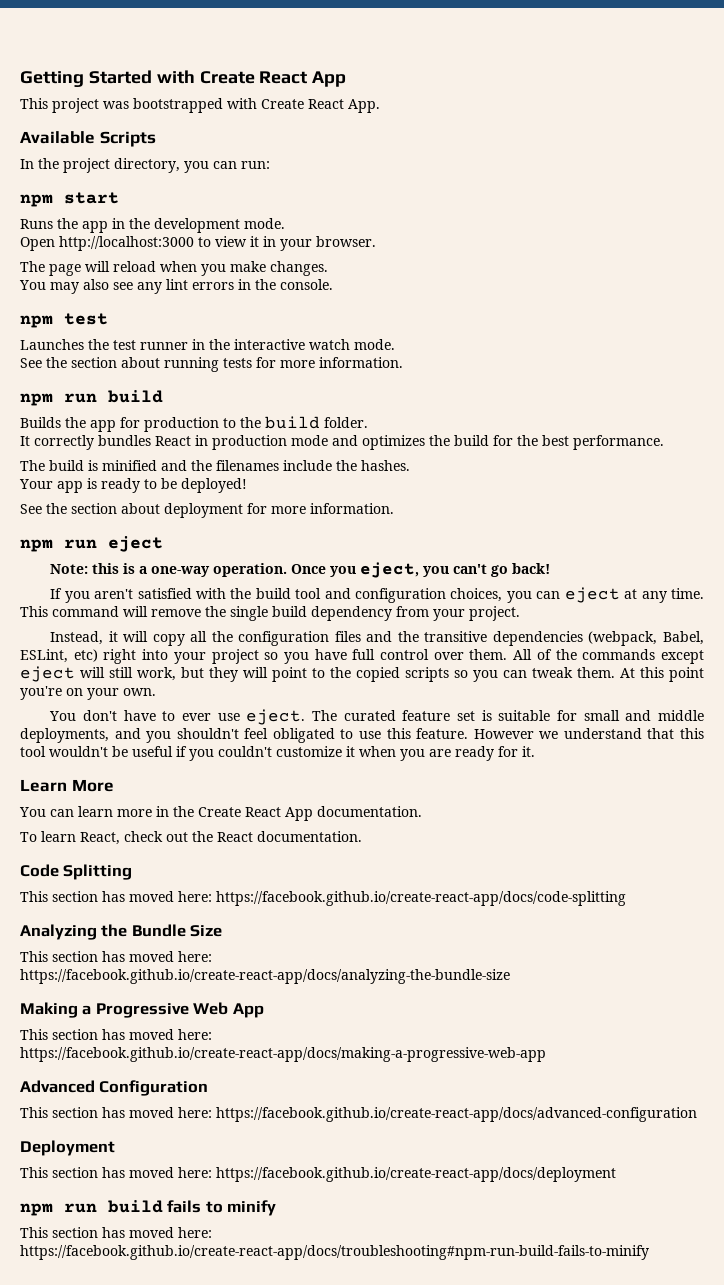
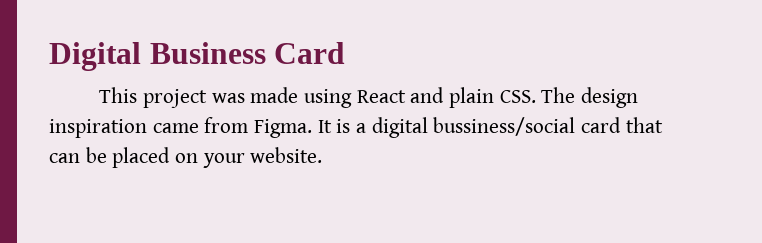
[20,70,347,87] [20,98,380,113] [20,131,156,147] [20,158,270,173] [20,192,119,207] [20,218,285,233] [20,236,376,251] [20,261,328,276] [19,279,333,294] [20,313,108,328] [20,339,395,350] [20,357,403,372] [20,390,163,406] [20,416,368,432] [20,435,664,450] [20,460,410,471] [19,478,247,493] [20,503,394,518] [20,536,163,552] [50,562,551,578] [50,587,705,603] [20,606,520,621] [50,631,704,646] [20,649,704,664] [20,666,704,682] [20,686,156,700] [49,709,705,725] [20,728,704,743] [20,746,535,761] [20,779,114,792] [19,806,422,821] [20,831,362,845] [20,864,133,880] [20,891,626,906] [20,924,223,940] [20,951,212,962] [20,969,510,984] [20,1002,264,1018] [20,1029,212,1040] [20,1047,546,1062] [20,1080,209,1096] [20,1107,697,1122] [20,1140,115,1156] [20,1167,616,1182] [20,1200,277,1216] [20,1227,212,1238] [20,1245,649,1260] Getting Started with Create React App // This project was bootstrapped with Create React App. // Available Scripts // In the project directory, you can run: // npm start // Runs the app in the development mode. // Open http://localhost:3000 to view it in your browser. // The page will reload when you make changes. // You may also see any lint errors in the console. // npm test // Launches the test runner in the interactive watch mode. // See the section about running tests for more information. // npm run build // Builds the app for production to the build folder. // It correctly bundles React in production mode and optimizes the build for the best performance. // The build is minified and the filenames include the hashes. // Your app is ready to be deployed! // See the section about deployment for more information. // npm run eject // Note: this is a one-way operation. Once you eject, you can't go back! // If you aren't satisfied with the build tool and configuration choices, you can eject at any time. This command will remove the single build dependency from your project. // Instead, it will copy all the configuration files and the transitive dependencies (webpack, Babel, ESLint, etc) right into your project so you have full control over them. All of the commands except eject will still work, but they will point to the copied scripts so you can tweak them. At this point you're on your own. // You don't have to ever use eject. The curated feature set is suitable for small and middle deployments, and you shouldn't feel obligated to use this feature. However we understand that this tool wouldn't be useful if you couldn't customize it when you are ready for it. // Learn More // You can learn more in the Create React App documentation. // To learn React, check out the React documentation. // Code Splitting // This section has moved here: https://facebook.github.io/create-react-app/docs/code-splitting // Analyzing the Bundle Size // This section has moved here: https://facebook.github.io/create-react-app/docs/analyzing-the-bundle-size // Making a Progressive Web App // This section has moved here: https://facebook.github.io/create-react-app/docs/making-a-progressive-web-app // Advanced Configuration // This section has moved here: https://facebook.github.io/create-react-app/docs/advanced-configuration // Deployment // This section has moved here: https://facebook.github.io/create-react-app/docs/deployment // npm run build fails to minify // This section has moved here: https://facebook.github.io/create-react-app/docs/troubleshooting#npm-run-build-fails-to-minify -> [49,42,346,71] [99,87,638,108] [49,117,663,138] [49,147,323,168] Digital Business Card // This project was made using React and plain CSS. The design inspiration came from Figma. It is a digital bussiness/social card that can be placed on your website.

